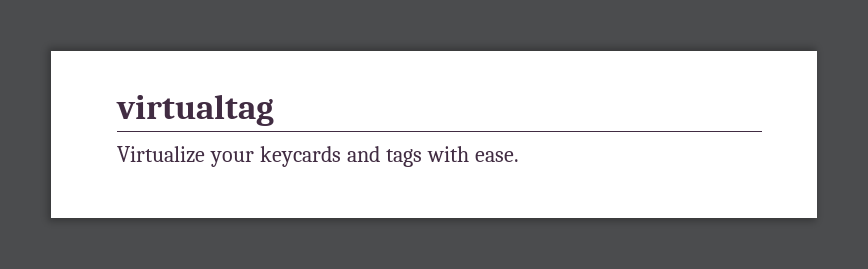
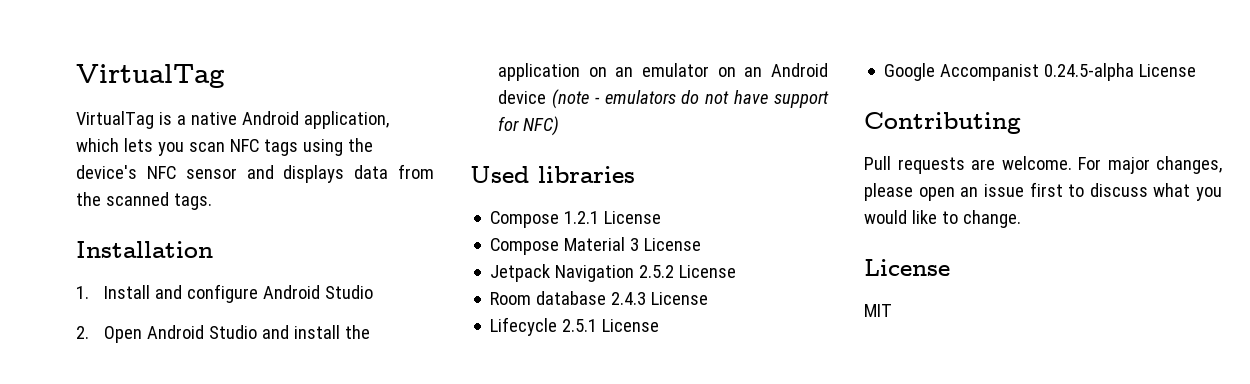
[116,94,274,126] [117,146,519,167] virtualtag // Virtualize your keycards and tags with ease. -> [76,64,225,88] [76,111,389,129] [76,138,373,156] [76,164,434,183] [76,192,212,210] [76,241,213,258] [76,284,373,303] [76,325,370,343] [497,63,828,81] [497,89,829,109] [497,116,559,136] [470,166,635,183] [490,211,662,228] [490,237,702,255] [490,264,737,282] [490,291,709,305] [490,317,660,336] [884,63,1197,81] [864,112,1021,134] [864,156,1222,174] [864,182,1222,201] [864,210,1021,228] [864,259,950,276] [864,304,892,317] VirtualTag // VirtualTag is a native Android application, which lets you scan NFC tags using the device's NFC sensor and displays data from the scanned tags. // Installation // 1. Install and configure Android Studio // 2. Open Android Studio and install the application on an emulator on an Android device (note - emulators do not have support for NFC) // Used libraries // Compose 1.2.1 License // Compose Material 3 License // Jetpack Navigation 2.5.2 License // Room database 2.4.3 License // Lifecycle 2.5.1 License // Google Accompanist 0.24.5-alpha License // Contributing // Pull requests are welcome. For major changes, please open an issue first to discuss what you would like to change. // License // MIT

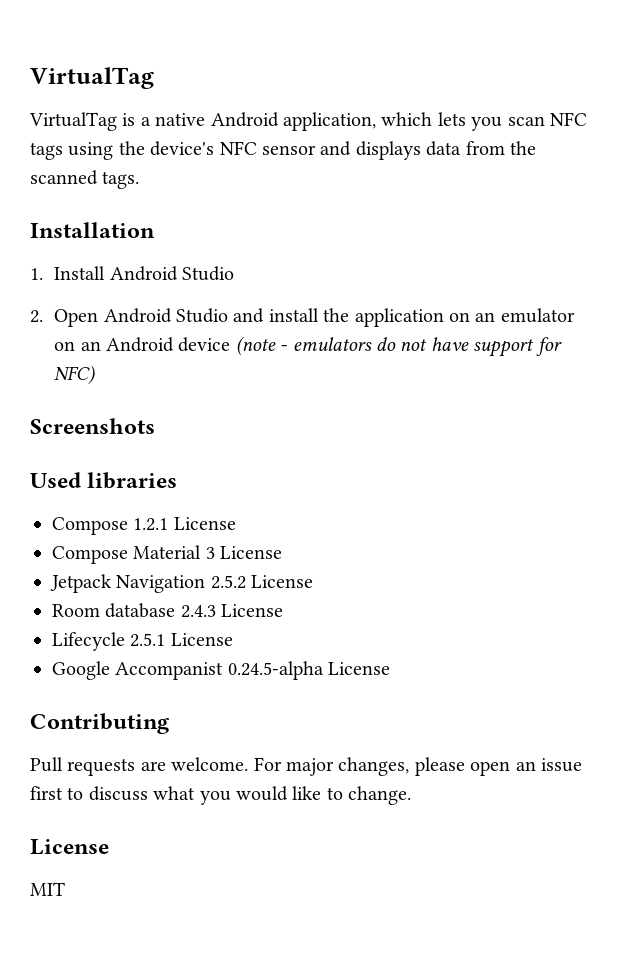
[154,284,258,303] and configure -> (106, 273) none
(559, 126) none -> [30,418,155,434] // Screenshots

